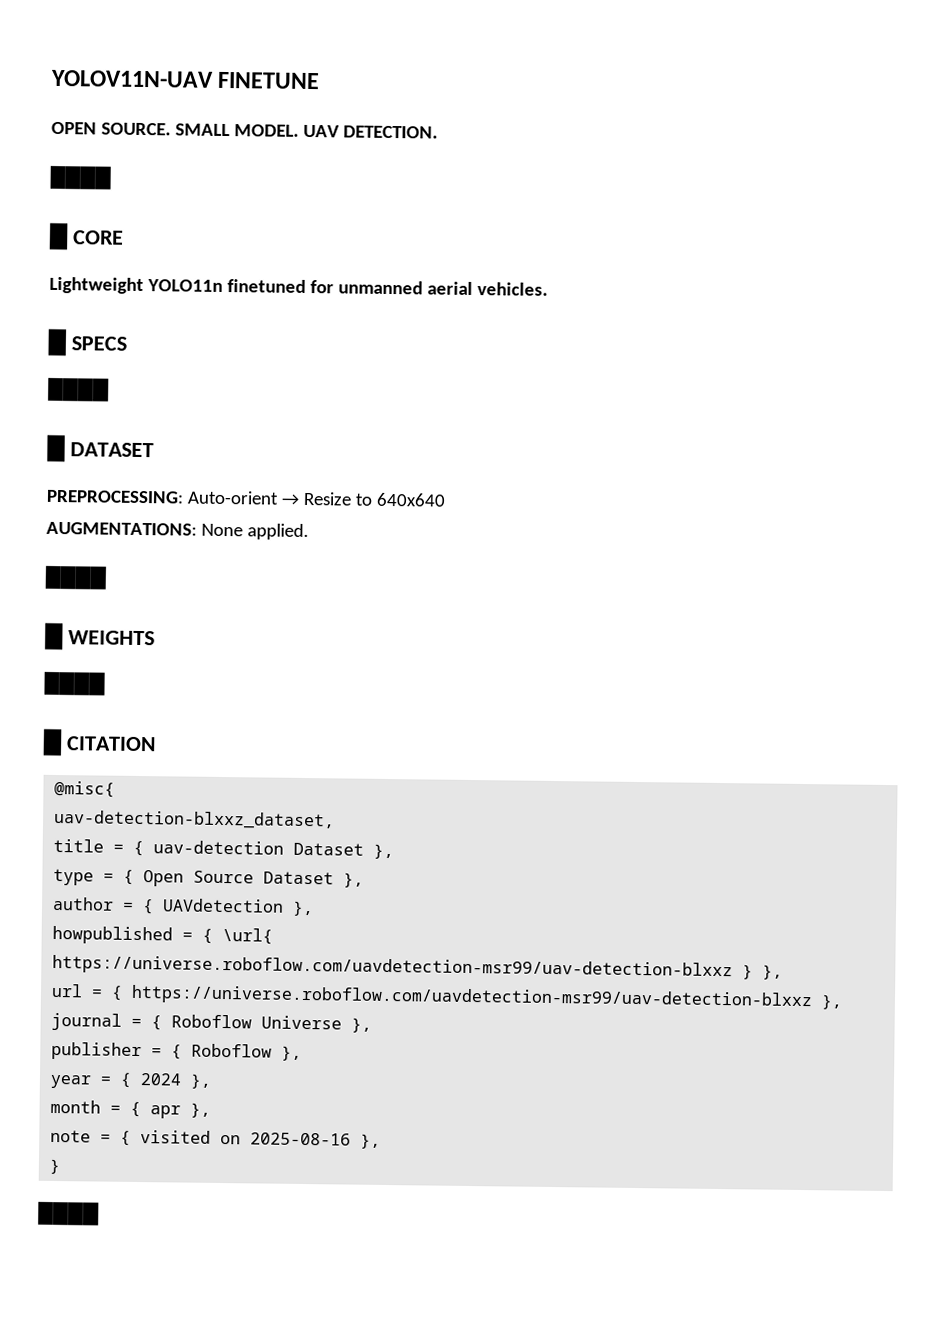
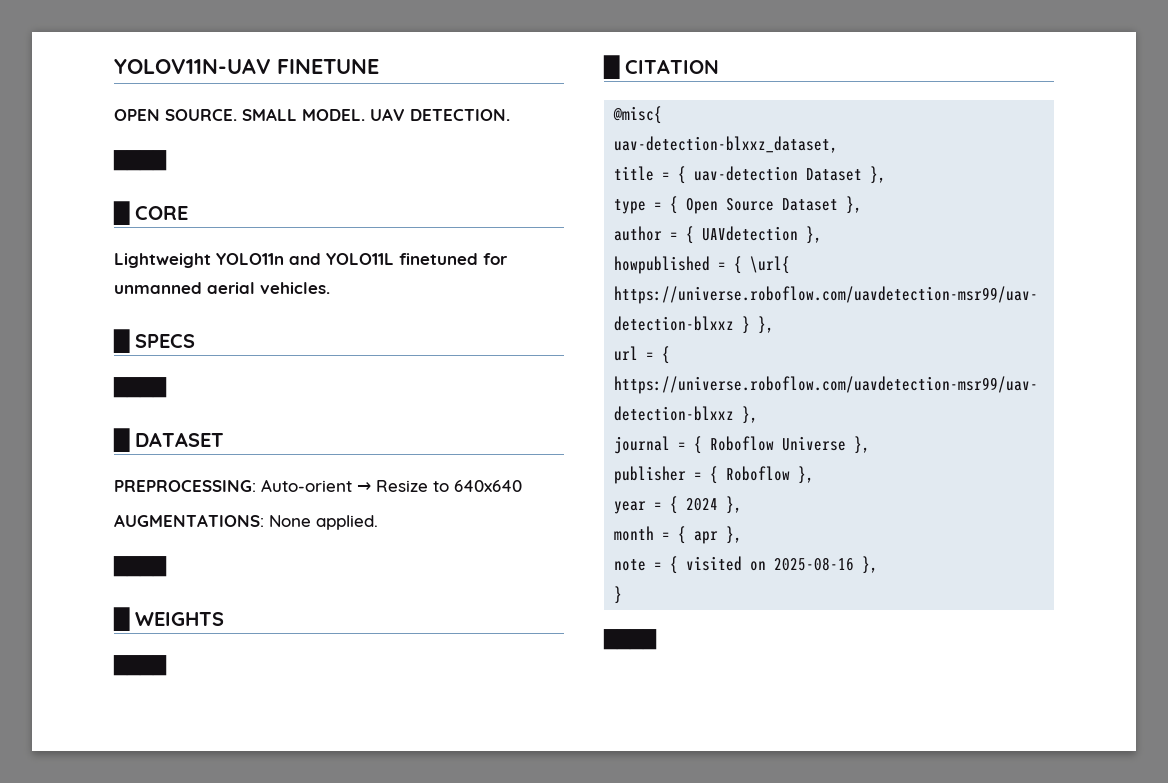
(223, 285) none -> [289,253,394,265] and YOLO11L

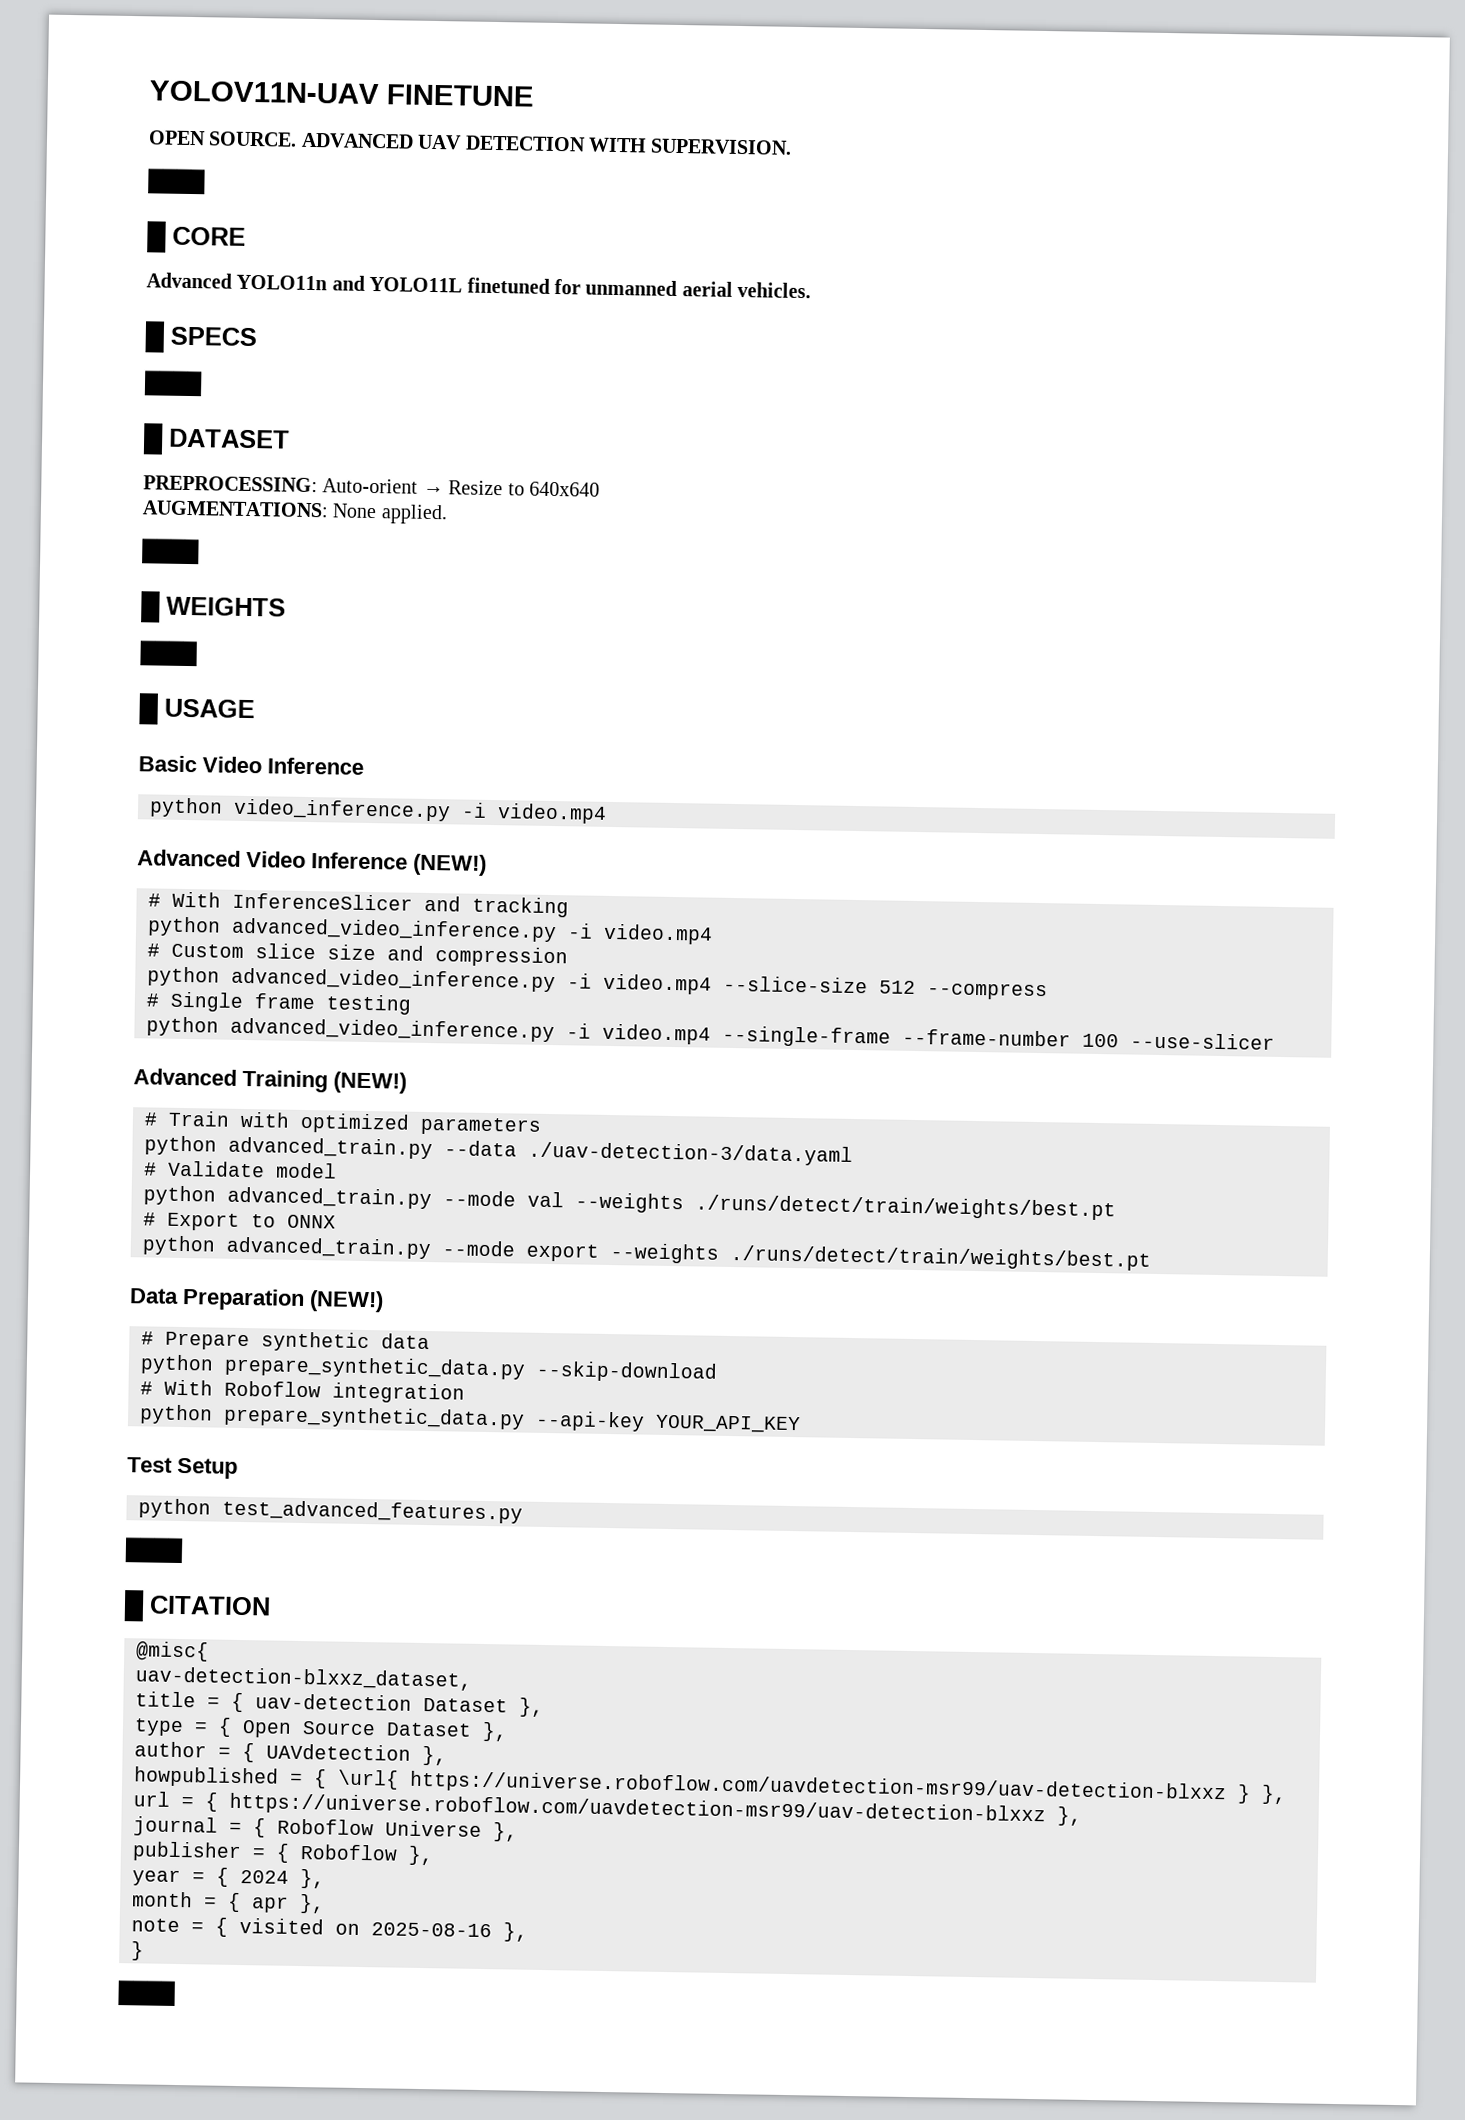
[242,108,510,121] SMALL MODEL. UAV DETECTION. -> [300,132,793,155] ADVANCED UAV DETECTION WITH SUPERVISION.
[114,253,211,268] Lightweight -> [146,272,232,289] Advanced
(167, 665) none -> [139,693,255,725] [138,755,364,775] [149,797,607,824] [137,849,487,876] [148,891,569,918] [147,916,713,945] [147,943,568,968] [147,966,1048,1001] [146,991,412,1015] [146,1016,1275,1050] [133,1068,407,1094] [144,1110,542,1136] [144,1135,853,1166] [144,1160,337,1179] [143,1185,1116,1221] [143,1212,336,1231] [142,1235,1151,1271] [129,1288,384,1313] [141,1331,430,1353] [140,1354,718,1383] [140,1379,465,1404] [139,1404,801,1434] [127,1457,238,1479] [138,1498,523,1524] [125,1537,184,1564] // █ USAGE // Basic Video Inference // python video_inference.py -i video.mp4 // Advanced Video Inference (NEW!) // # With InferenceSlicer and tracking // python advanced_video_inference.py -i video.mp4 // # Custom slice size and compression // python advanced_video_inference.py -i video.mp4 --slice-size 512 --compress // # Single frame testing // python advanced_video_inference.py -i video.mp4 --single-frame --frame-number 100 --use-slicer // Advanced Training (NEW!) // # Train with optimized parameters // python advanced_train.py --data ./uav-detection-3/data.yaml // # Validate model // python advanced_train.py --mode val --weights ./runs/detect/train/weights/best.pt // # Export to ONNX // python advanced_train.py --mode export --weights ./runs/detect/train/weights/best.pt // Data Preparation (NEW!) // # Prepare synthetic data // python prepare_synthetic_data.py --skip-download // # With Roboflow integration // python prepare_synthetic_data.py --api-key YOUR_API_KEY // Test Setup // python test_advanced_features.py // ████

